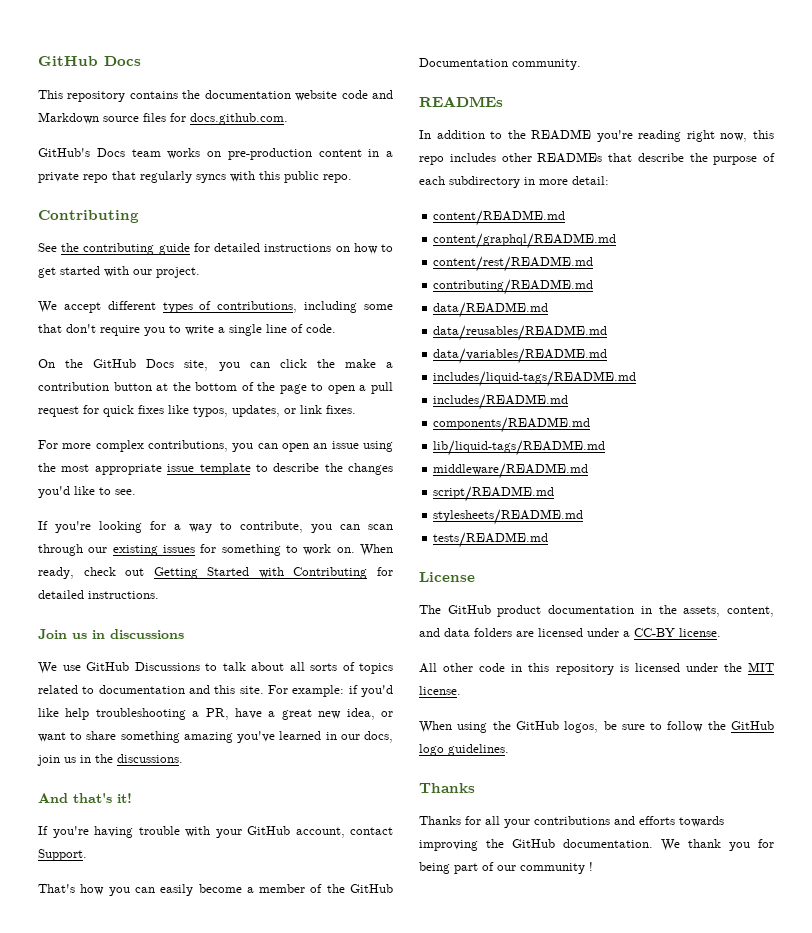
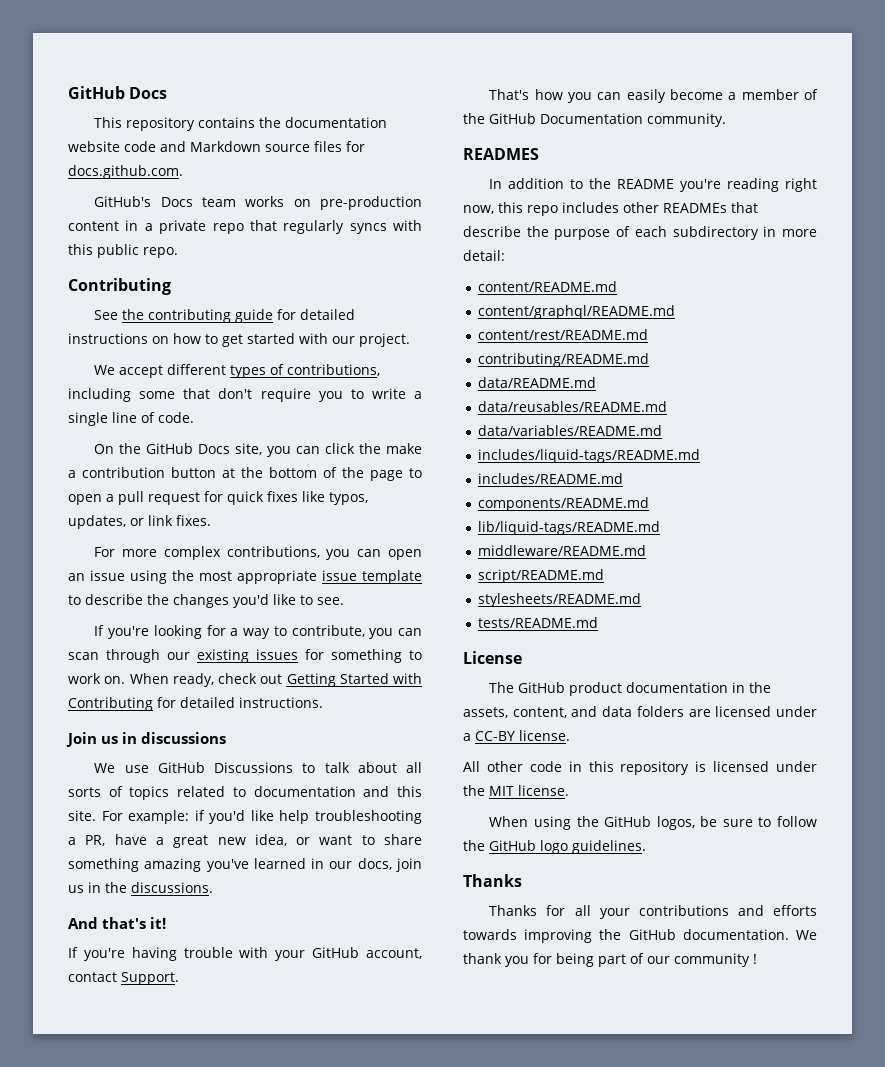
[419,96,503,107] READMEs -> [463,148,539,160] READMES

